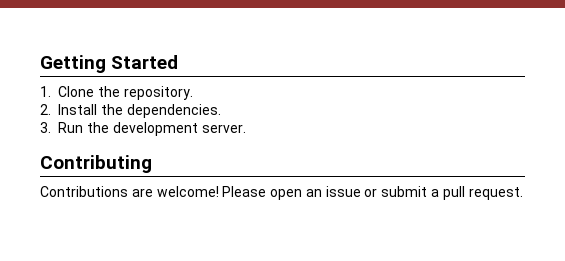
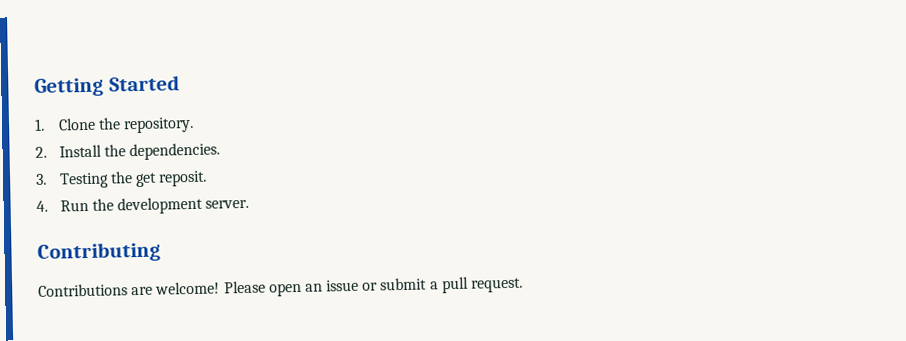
(51, 127) none -> [58,170,208,189] [36,200,48,212] Testing the get reposit. // 4.

